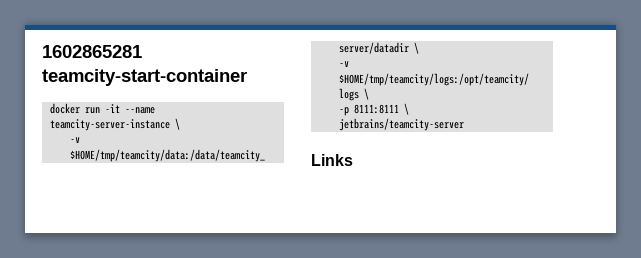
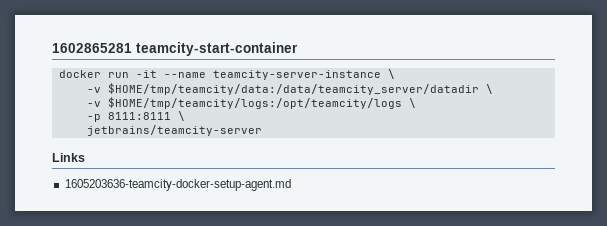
(353, 160) none -> [64,179,291,191] // 1605203636-teamcity-docker-setup-agent.md

